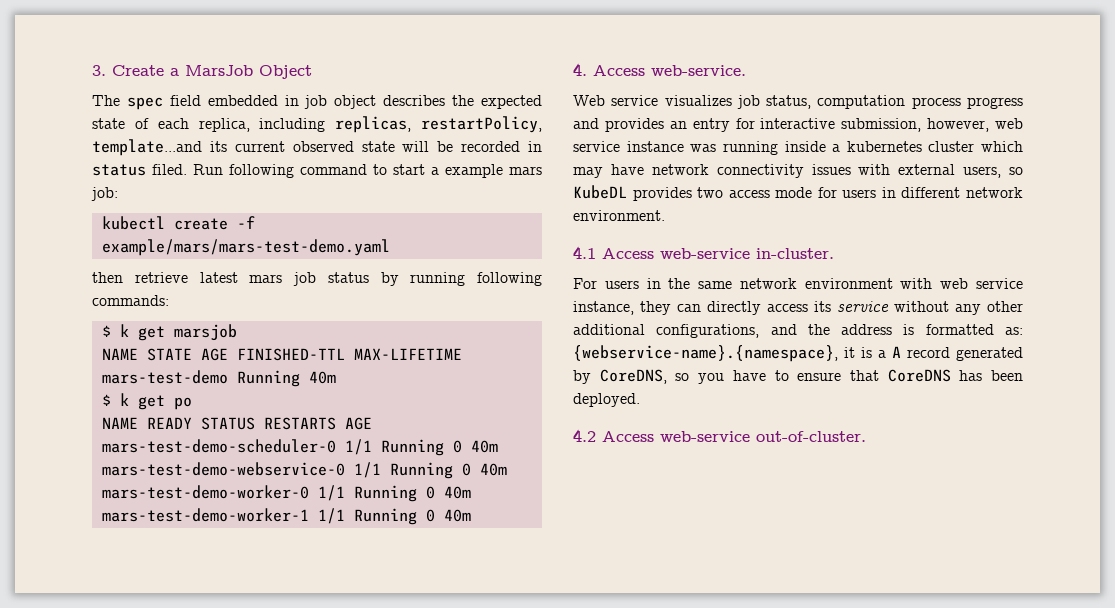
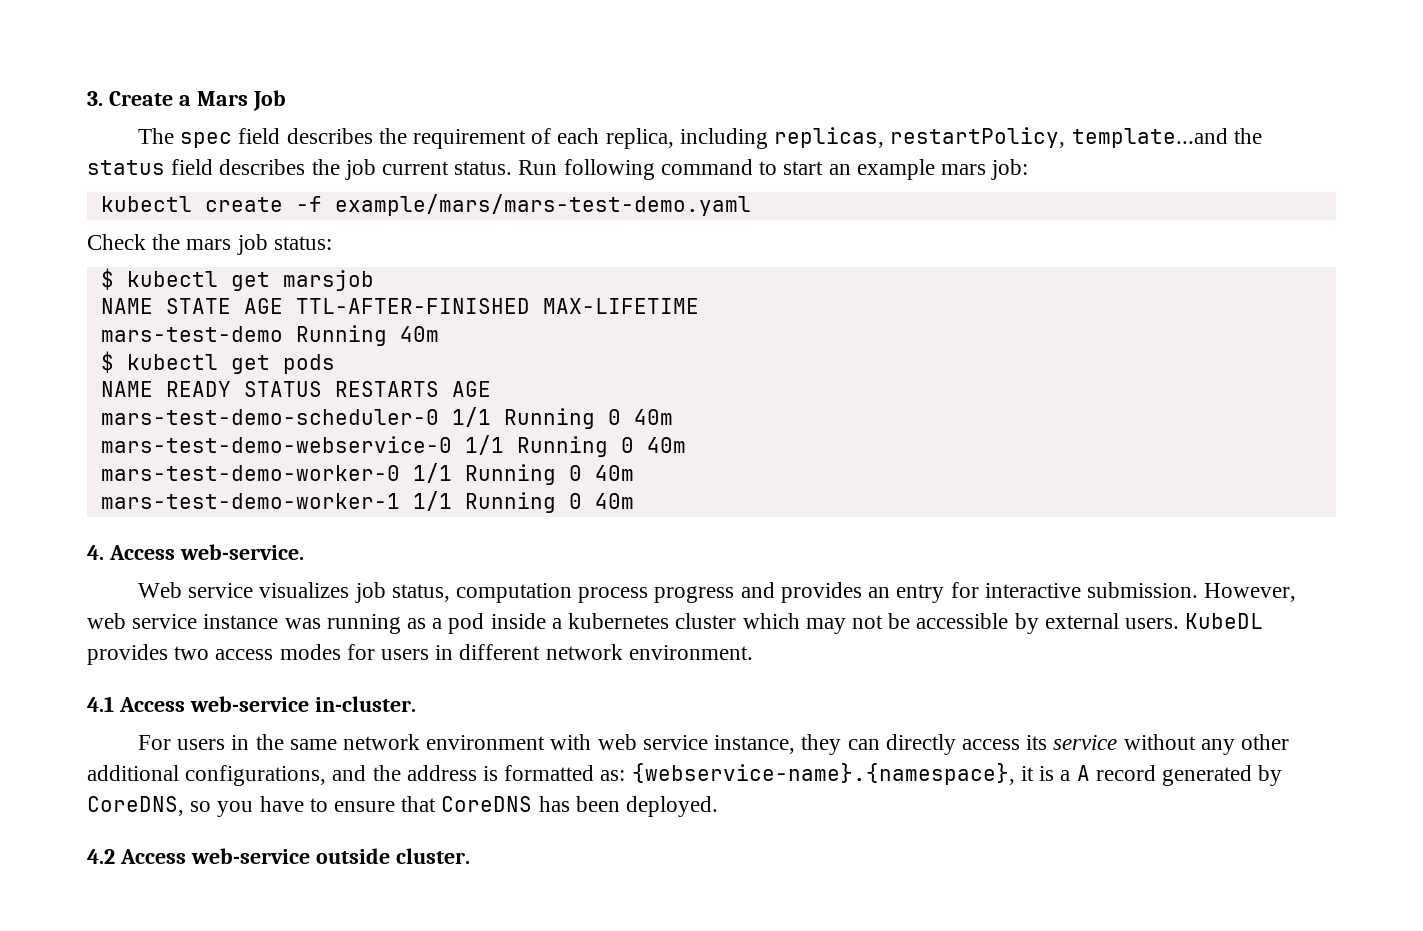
[185,65,312,79] MarsJob Object -> [196,90,286,111] Mars Job
[207,95,542,109] [92,118,125,129] embedded in job object describes the expected state -> [286,128,527,149] describes the requirement
[209,141,542,152] [92,164,187,176] its current observed state will be recorded in status filed. -> [1233,128,1262,144] [87,159,513,180] the status field describes the job current status.
[431,167,439,175] a -> [828,164,851,175] an
[92,272,542,286] [92,295,169,306] [101,324,129,337] then retrieve latest mars job status by running following commands: // $ k -> [87,234,332,255] [100,268,218,290] Check the mars job status: // $ kubectl
[236,348,345,361] FINISHED-TTL -> [295,298,530,314] TTL-AFTER-FINISHED
[119,393,192,410] k get po -> [126,354,335,374] kubectl get pods
[841,118,990,132] submission, however, -> [1086,582,1297,602] submission. However,
(778, 148) none -> [407,613,485,634] as a pod
[610,164,1023,178] have network connectivity issues with external users, so -> [851,613,1179,634] not be accessible by external users.
[775,187,813,198] mode -> [279,644,341,660] modes
[756,431,866,442] out-of-cluster. -> [315,848,470,864] outside cluster.

